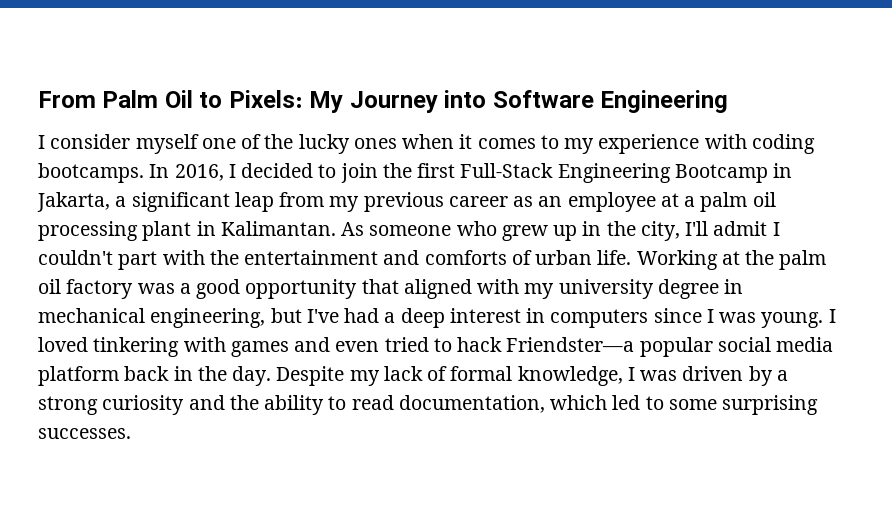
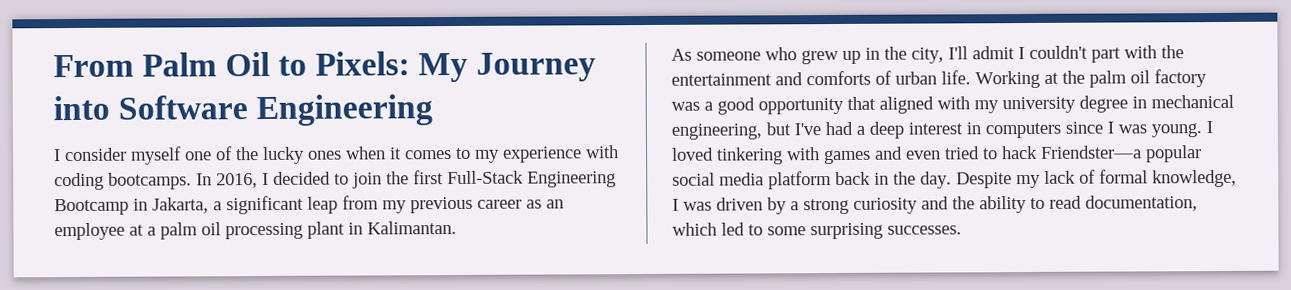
(336, 228) none -> (457, 227) //

